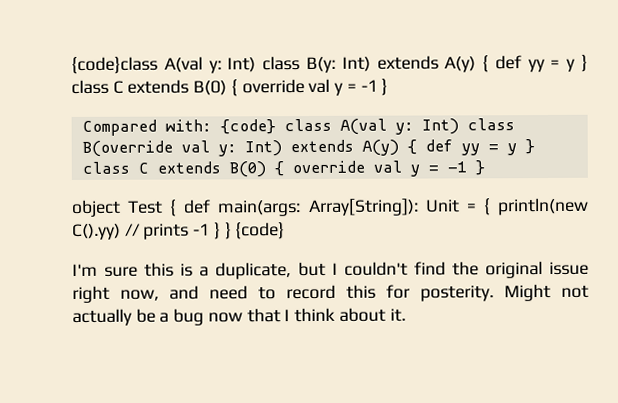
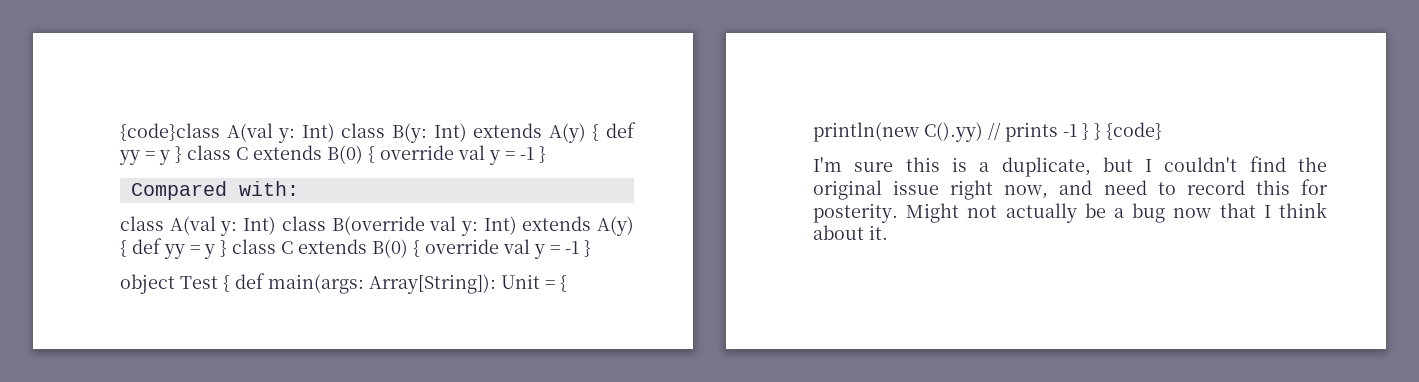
[219,119,276,135] {code} -> (299, 188) //

